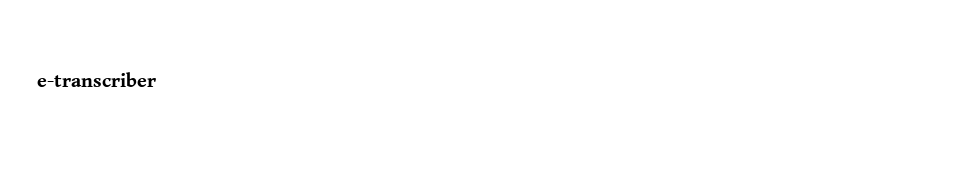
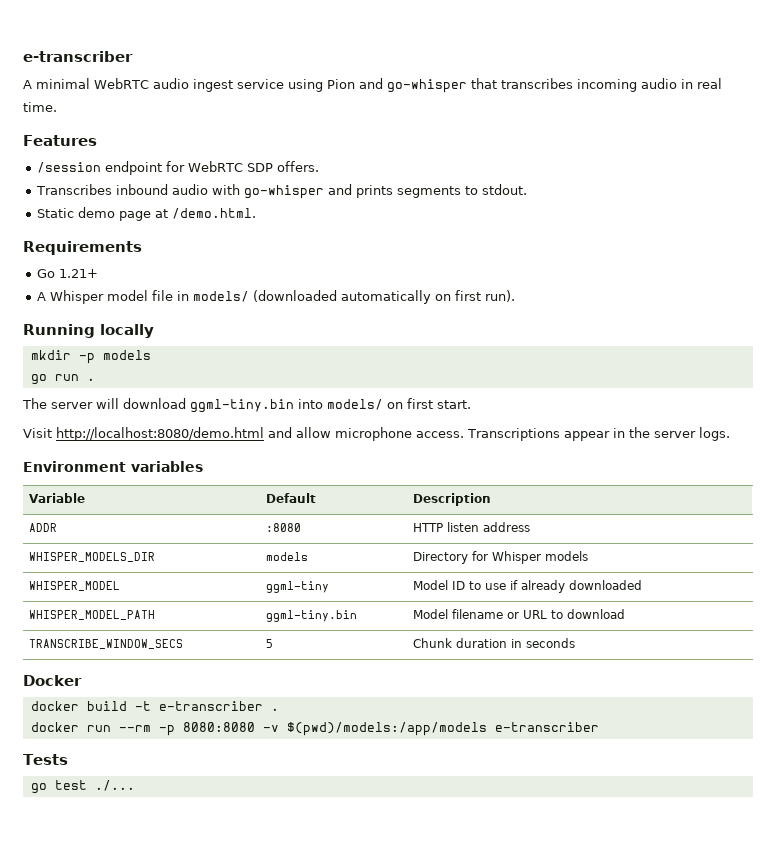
[37,72,156,87] e-transcriber -> [23,51,133,62] [23,78,722,93] [23,102,57,112] [23,135,97,146] [37,161,320,175] [36,184,528,199] [37,207,257,221] [23,241,142,255] [37,269,99,278] [37,290,516,304] [23,324,154,338] [30,350,151,364] [30,374,95,385] [22,398,471,413] [23,427,730,441] [23,461,203,472] [28,493,85,503] [265,493,316,503] [412,493,491,506] [28,523,57,532] [265,523,301,532] [412,522,530,532] [28,552,155,562] [265,552,308,561] [412,551,588,564] [28,581,120,591] [265,581,329,593] [412,580,642,593] [28,610,155,620] [265,610,357,622] [412,609,625,619] [28,639,183,649] [265,639,273,648] [412,638,575,648] [23,675,82,686] [30,701,279,711] [30,722,599,736] [23,754,68,765] [30,780,135,794] e-transcriber // A minimal WebRTC audio ingest service using Pion and go-whisper that transcribes incoming audio in real time. // Features // /session endpoint for WebRTC SDP offers. // Transcribes inbound audio with go-whisper and prints segments to stdout. // Static demo page at /demo.html. // Requirements // Go 1.21+ // A Whisper model file in models/ (downloaded automatically on first run). // Running locally // mkdir -p models // go run . // The server will download ggml-tiny.bin into models/ on first start. // Visit http://localhost:8080/demo.html and allow microphone access. Transcriptions appear in the server logs. // Environment variables // Variable | Default | Description // ADDR | :8080 | HTTP listen address // WHISPER_MODELS_DIR | models | Directory for Whisper models // WHISPER_MODEL | ggml-tiny | Model ID to use if already downloaded // WHISPER_MODEL_PATH | ggml-tiny.bin | Model filename or URL to download // TRANSCRIBE_WINDOW_SECS | 5 | Chunk duration in seconds // Docker // docker build -t e-transcriber . // docker run --rm -p 8080:8080 -v $(pwd)/models:/app/models e-transcriber // Tests // go test ./...

